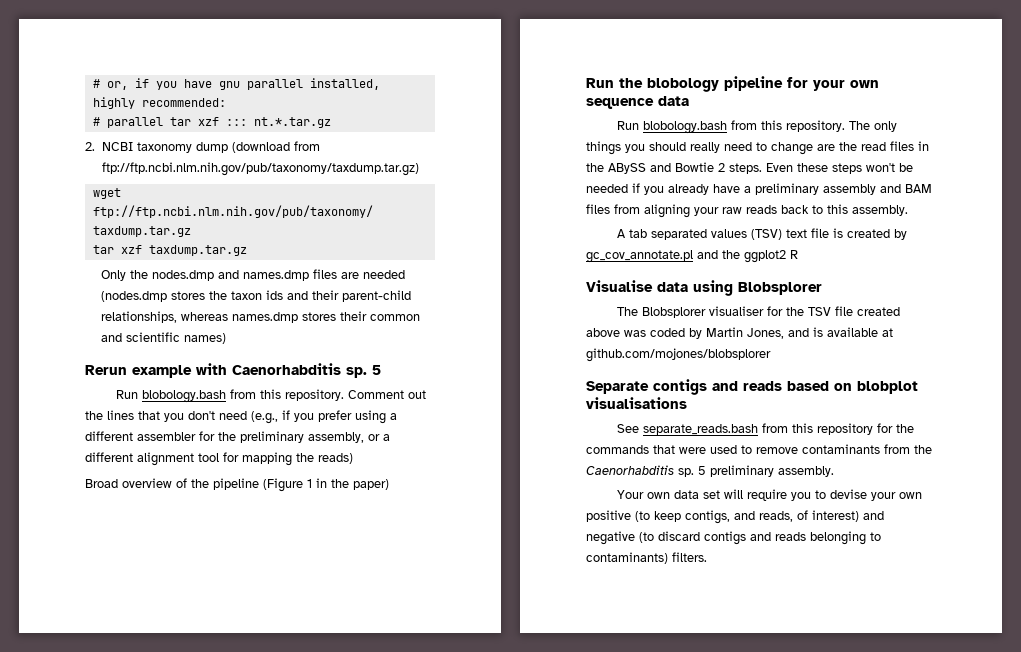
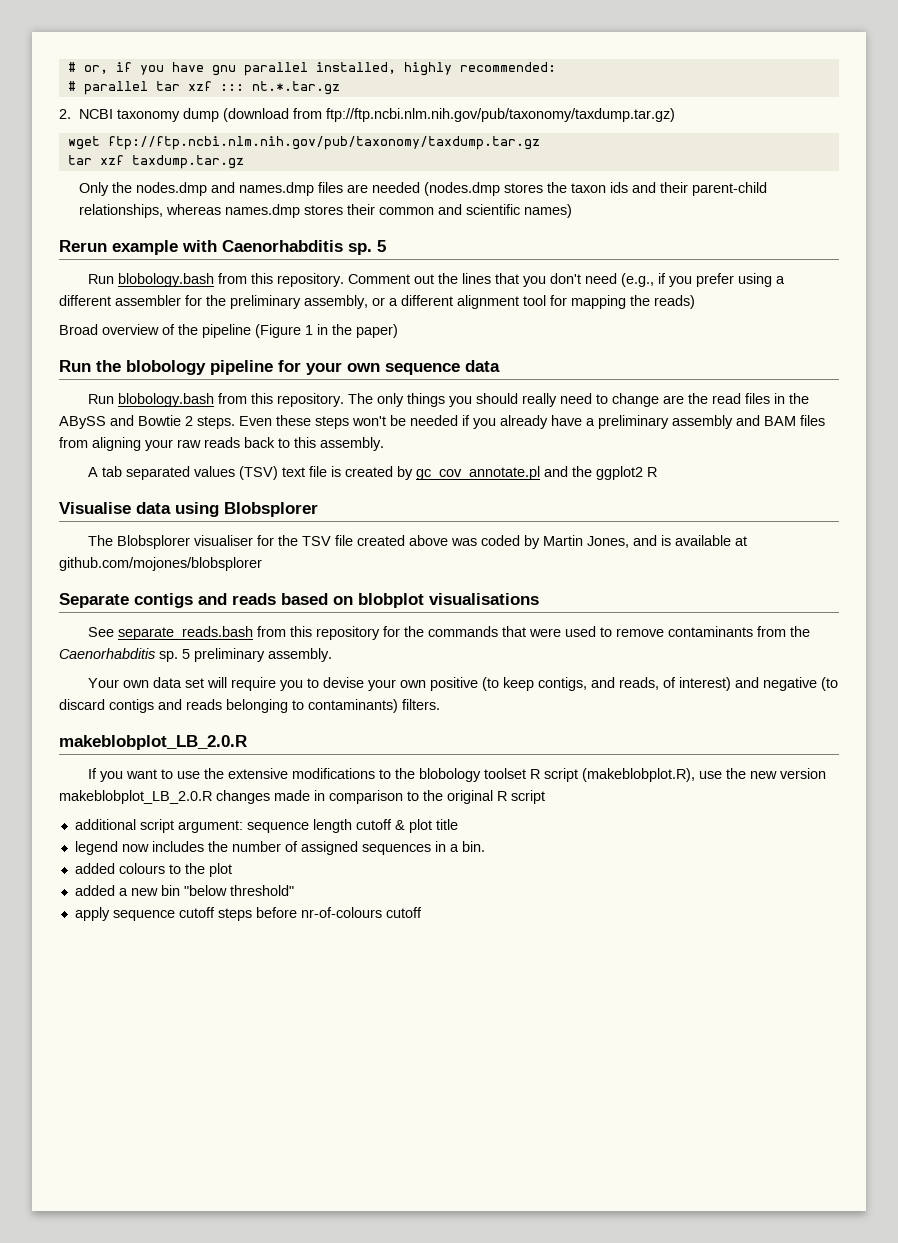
(707, 557) none -> [59,735,247,750] [88,768,827,782] [59,790,545,804] [74,819,458,833] [74,841,485,855] [74,863,232,877] [74,885,294,896] [74,907,422,921] // makeblobplot_LB_2.0.R // If you want to use the extensive modifications to the blobology toolset R script (makeblobplot.R), use the new version makeblobplot_LB_2.0.R changes made in comparison to the original R script // additional script argument: sequence length cutoff & plot title // legend now includes the number of assigned sequences in a bin. // added colours to the plot // added a new bin "below threshold" // apply sequence cutoff steps before nr-of-colours cutoff

